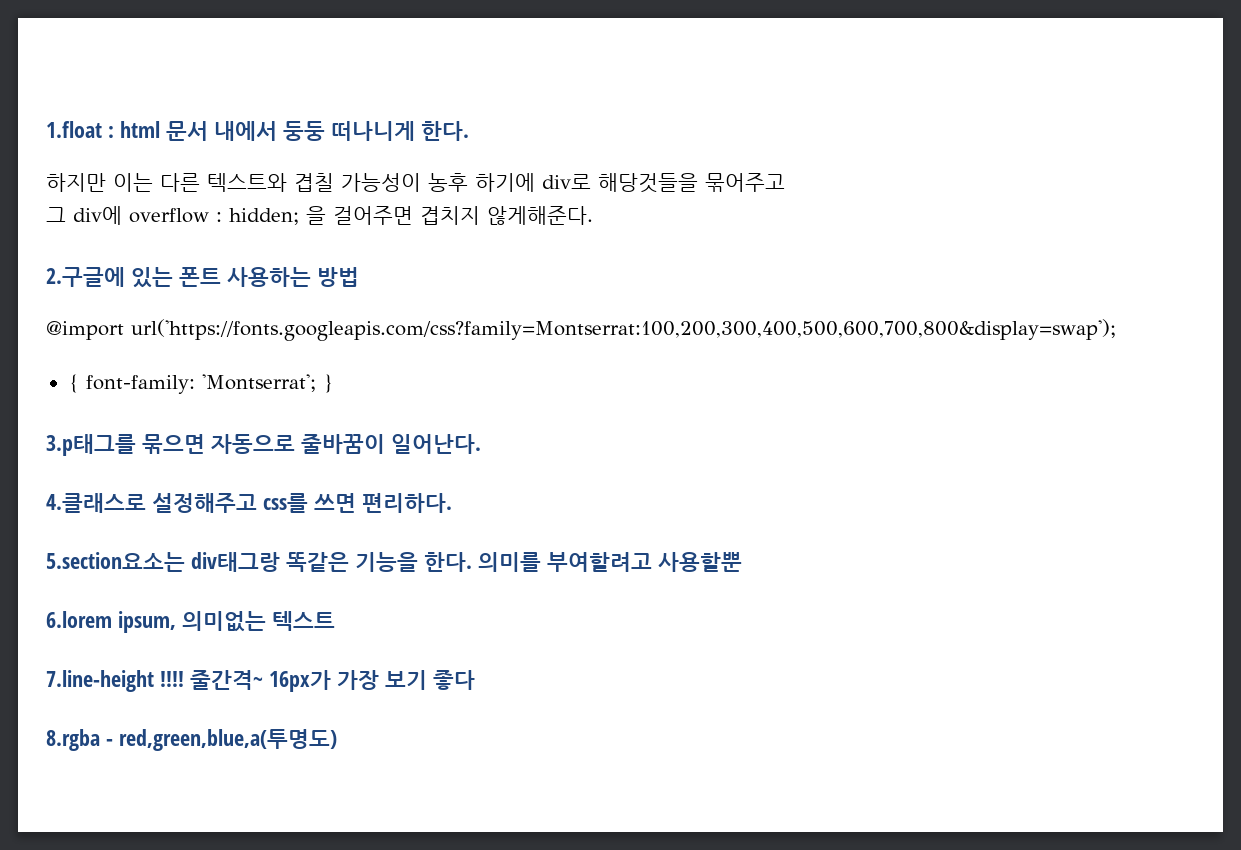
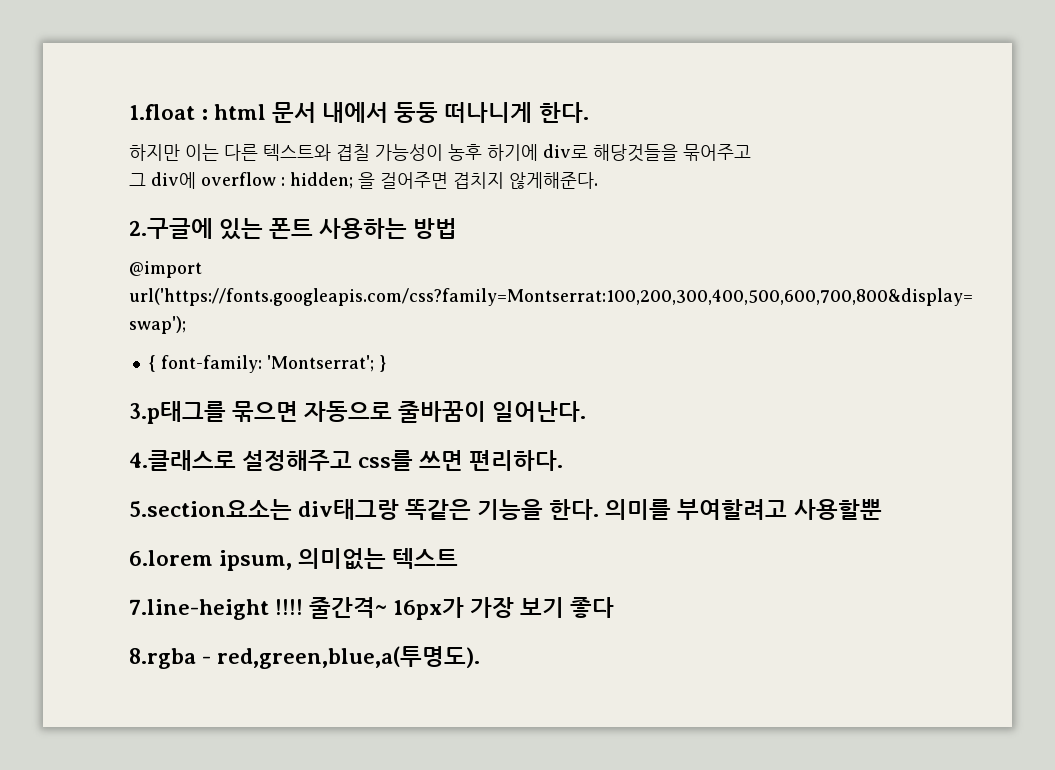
[118,729,337,751] red,green,blue,a(투명도) -> [217,646,481,669] red,green,blue,a(투명도).

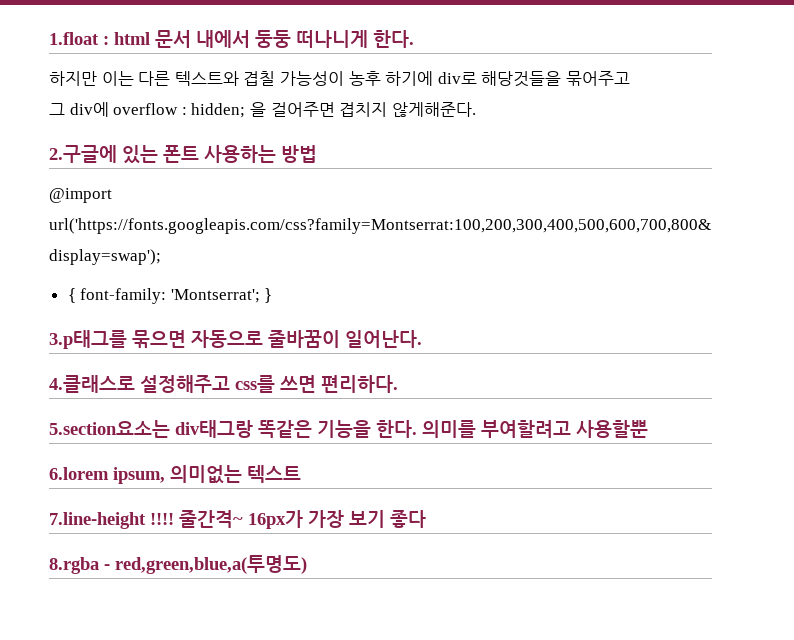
[217,646,481,669] red,green,blue,a(투명도). -> [115,555,307,574] red,green,blue,a(투명도)

